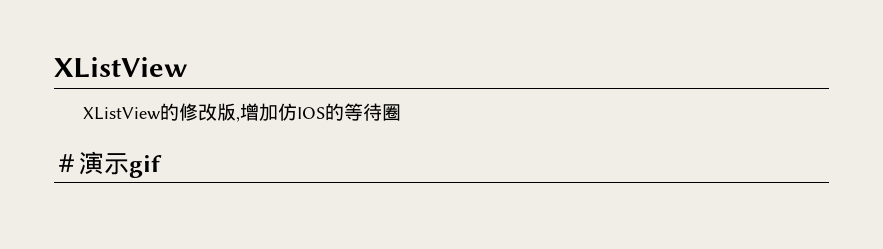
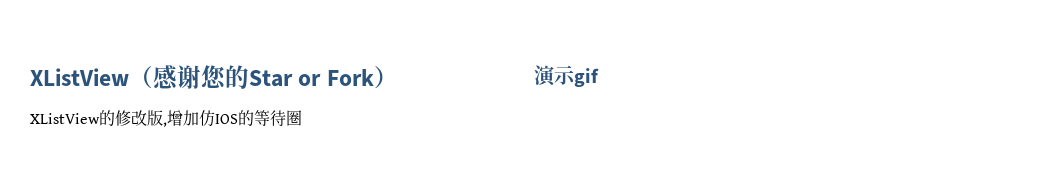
[54,57,188,78] XListView -> [30,65,398,90] XListView（感谢您的Star or Fork）
[54,154,79,172] ＃ -> (302, 118) none

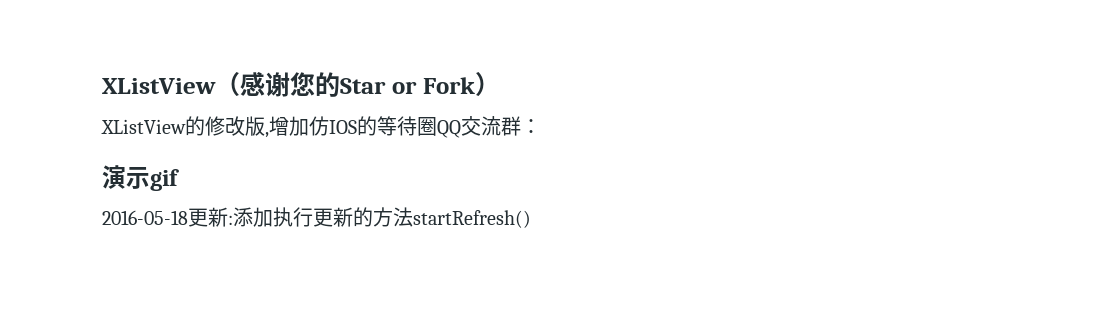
(302, 118) none -> [437,116,541,138] QQ交流群：
(599, 77) none -> [102,207,531,228] // 2016-05-18更新:添加执行更新的方法startRefresh()

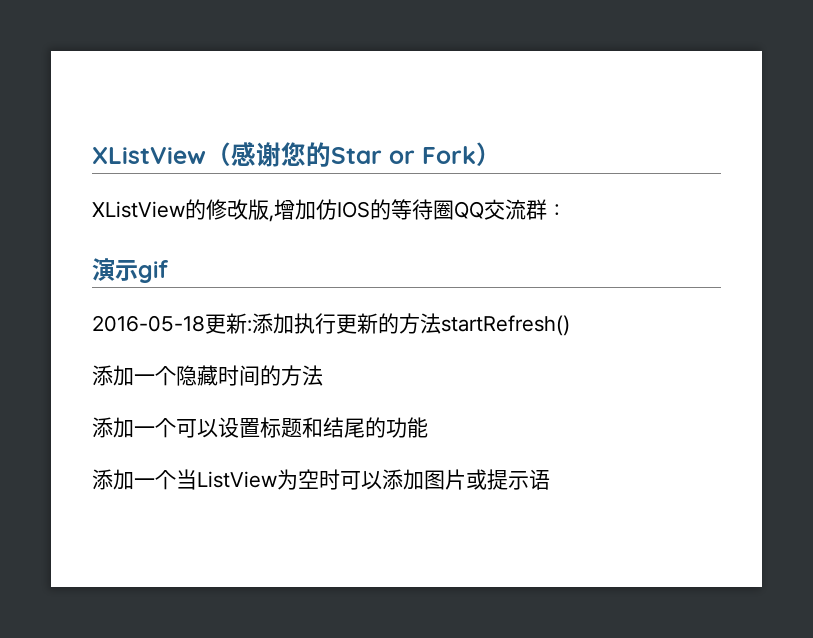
(531, 219) none -> [92,365,323,386] [92,417,428,438] [92,469,550,490] // 添加一个隐藏时间的方法 // 添加一个可以设置标题和结尾的功能 // 添加一个当ListView为空时可以添加图片或提示语

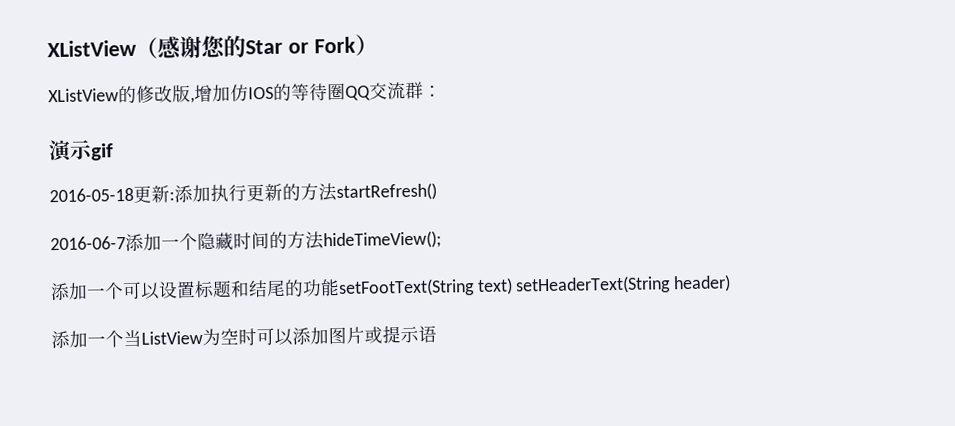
(570, 325) none -> [50,236,126,251] 2016-06-7
(323, 375) none -> [323,230,442,250] hideTimeView();
(428, 427) none -> [338,274,732,297] setFootText(String text) setHeaderText(String header)

